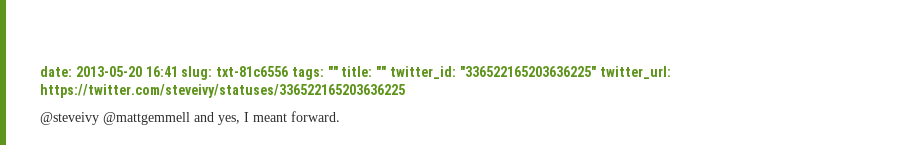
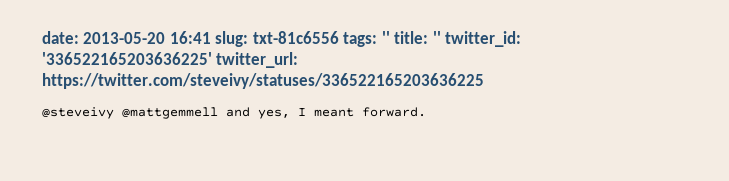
[327,66,596,79] "" title: "" twitter_id: "336522165203636225" -> [381,31,522,47] [42,52,212,65] '' title: '' twitter_id: '336522165203636225'

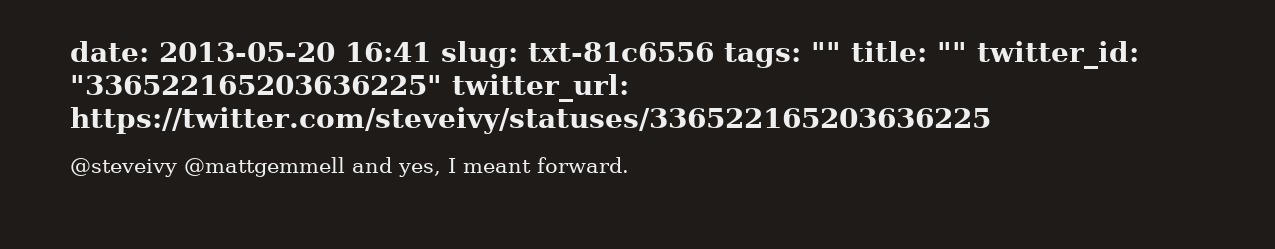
[381,31,522,47] [42,52,212,65] '' title: '' twitter_id: '336522165203636225' -> [811,41,1139,69] [70,75,442,95] "" title: "" twitter_id: "336522165203636225"

